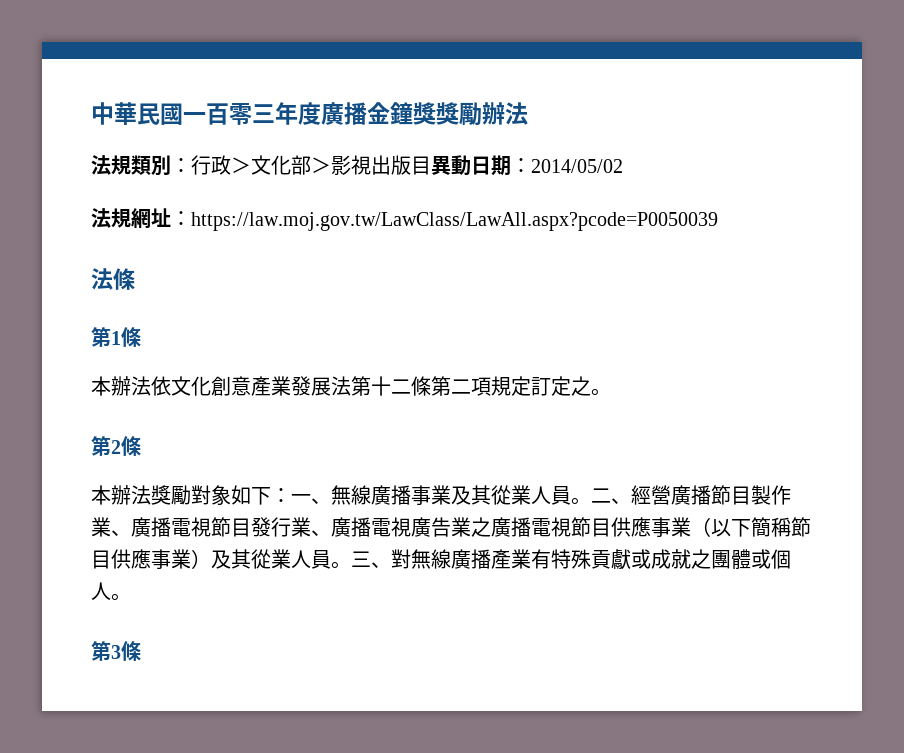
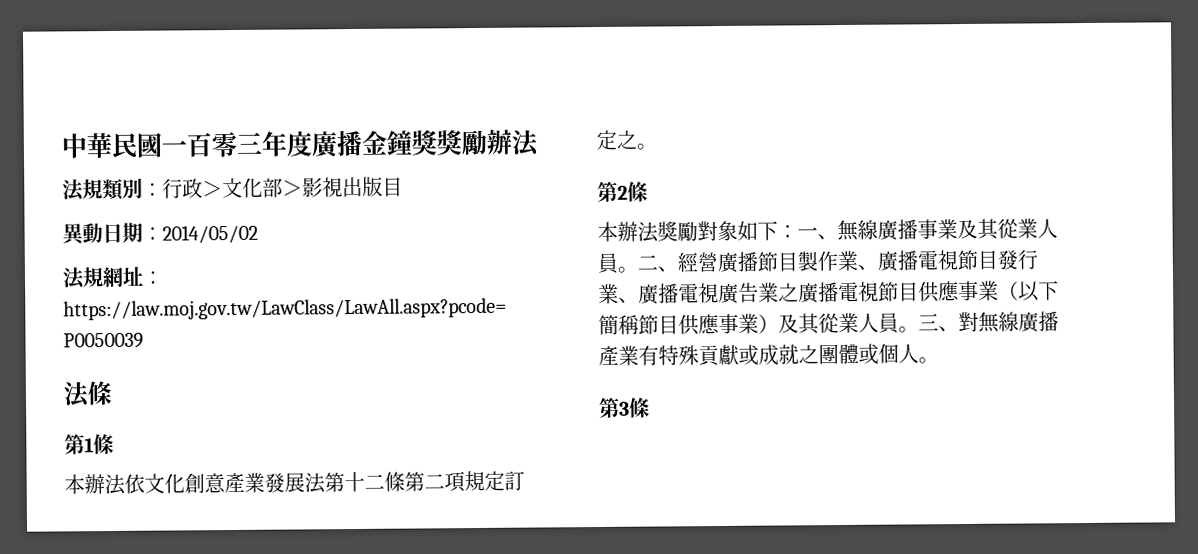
(431, 165) none -> (403, 187) //

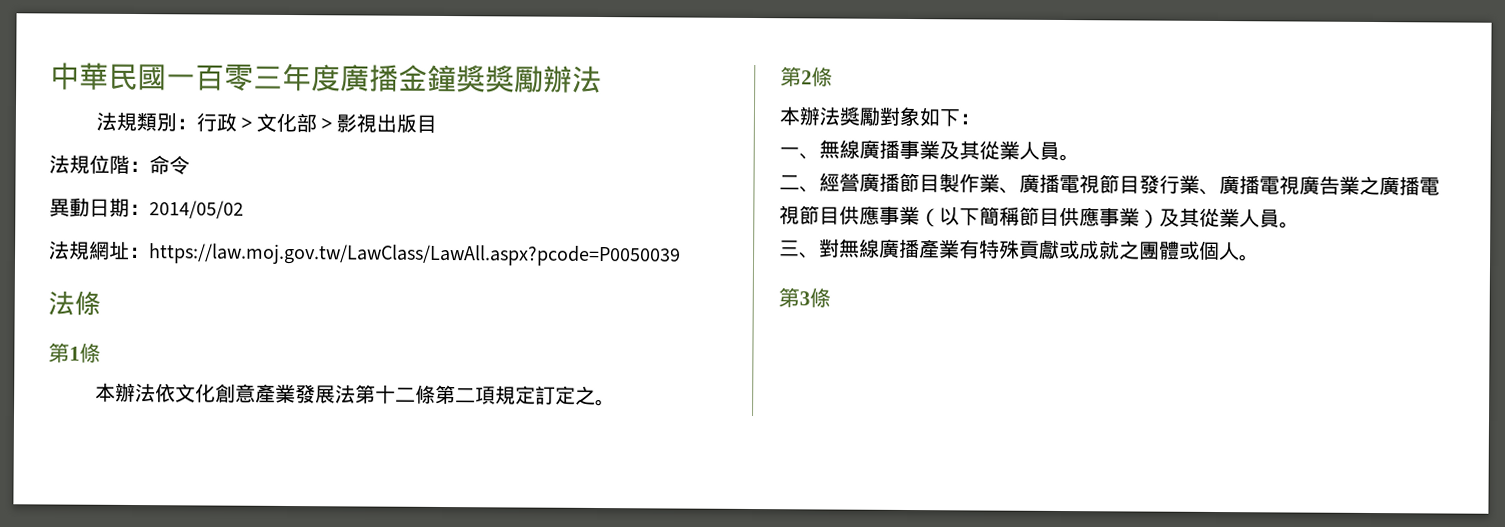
(403, 187) none -> [49,154,190,175] // 法規位階：命令
(798, 231) none -> (980, 119) //
(638, 269) none -> (1080, 157) //
(919, 329) none -> (1300, 225) //

